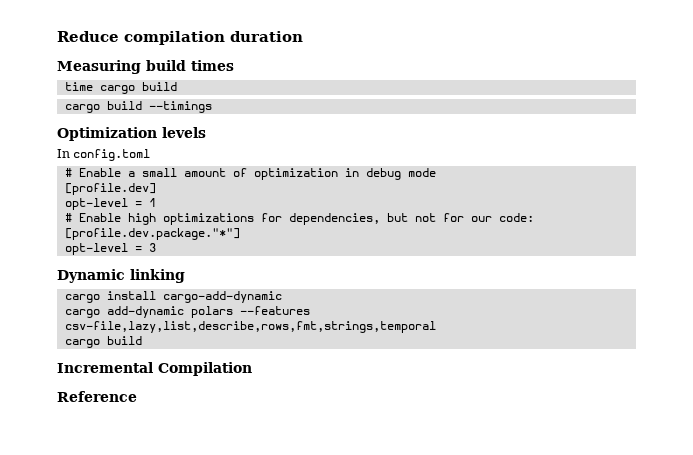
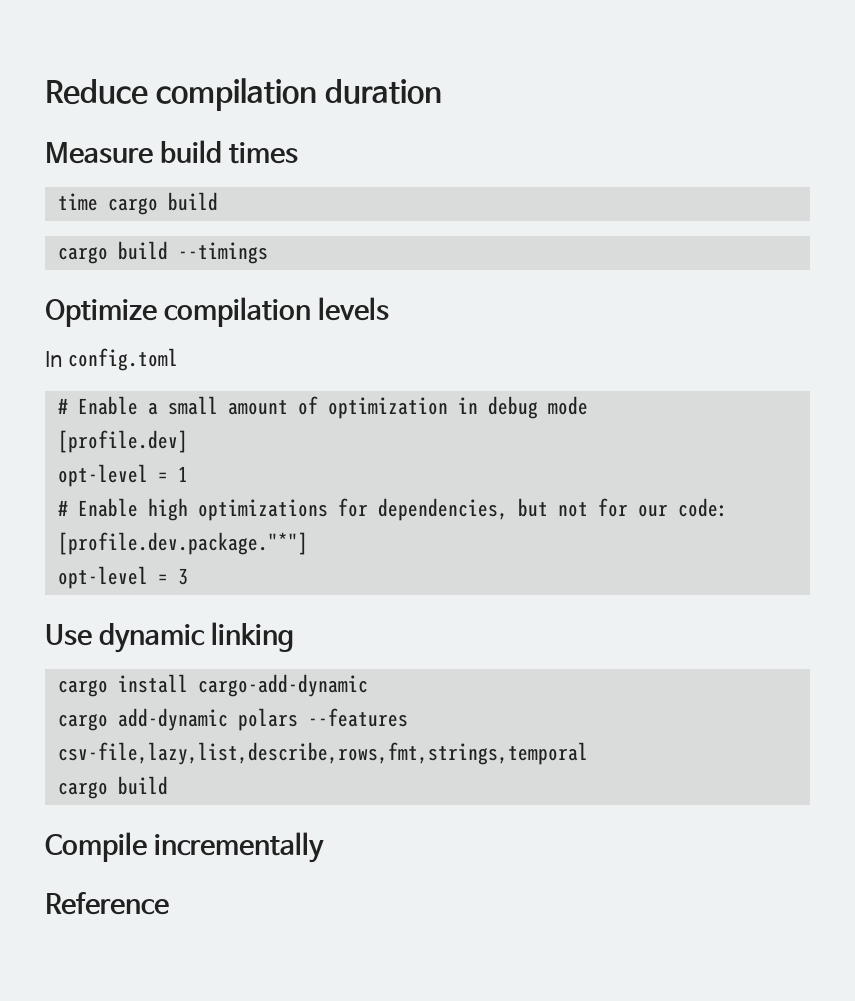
[57,60,141,74] Measuring -> [45,142,153,164] Measure
[57,127,157,141] Optimization -> [45,297,312,327] Optimize compilation
[57,269,125,283] Dynamic -> [45,623,206,653] Use dynamic
[57,362,252,376] Incremental Compilation -> [45,832,325,863] Compile incrementally

